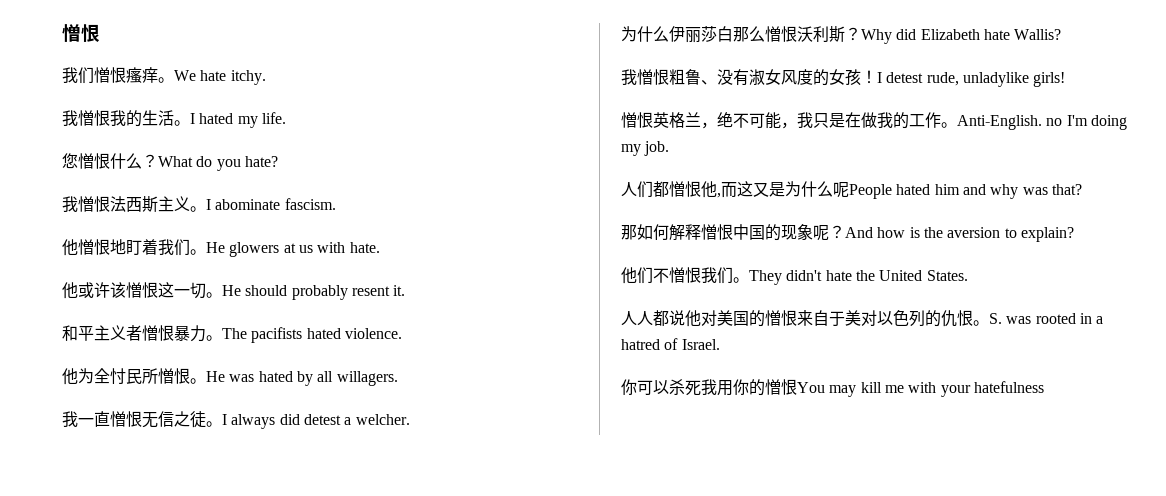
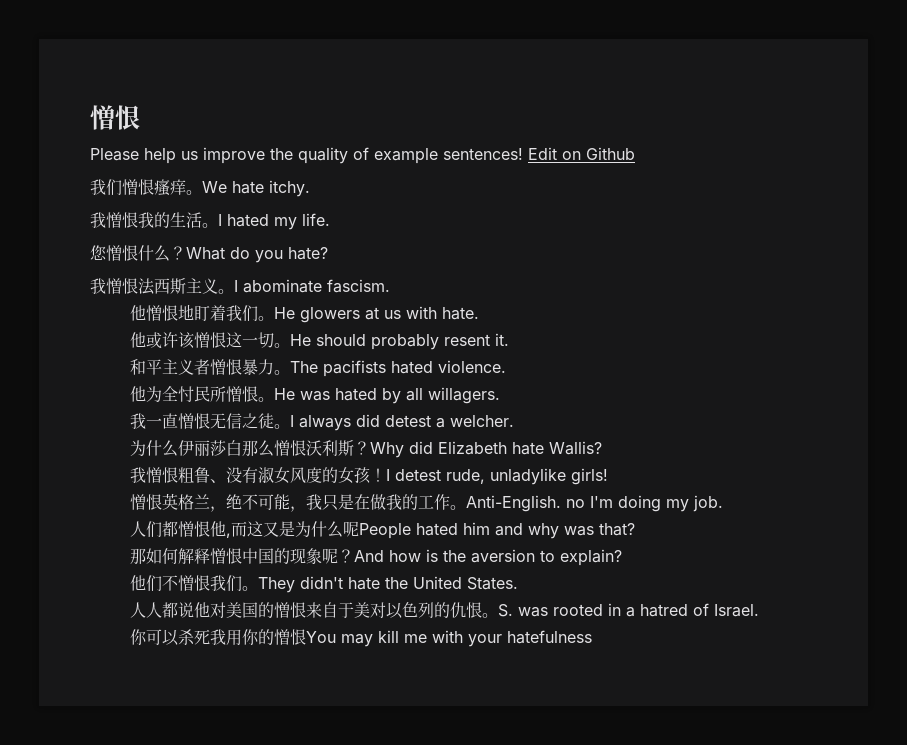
[62,24,100,42] 憎恨 -> [90,105,140,130] [90,147,635,164] 憎恨 // Please help us improve the quality of example sentences! Edit on Github

